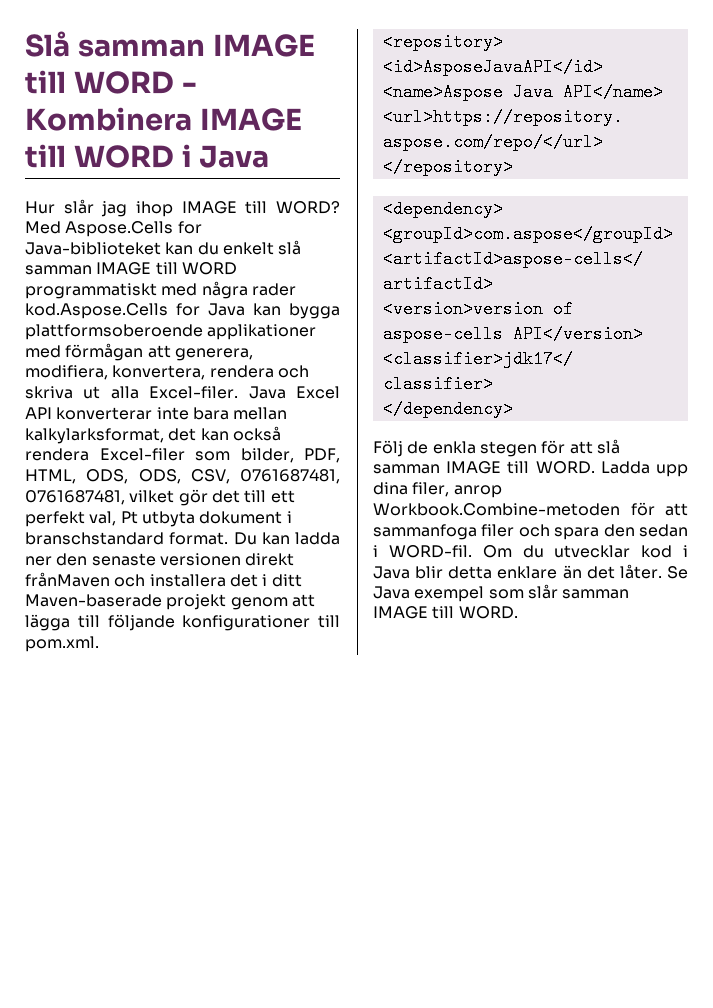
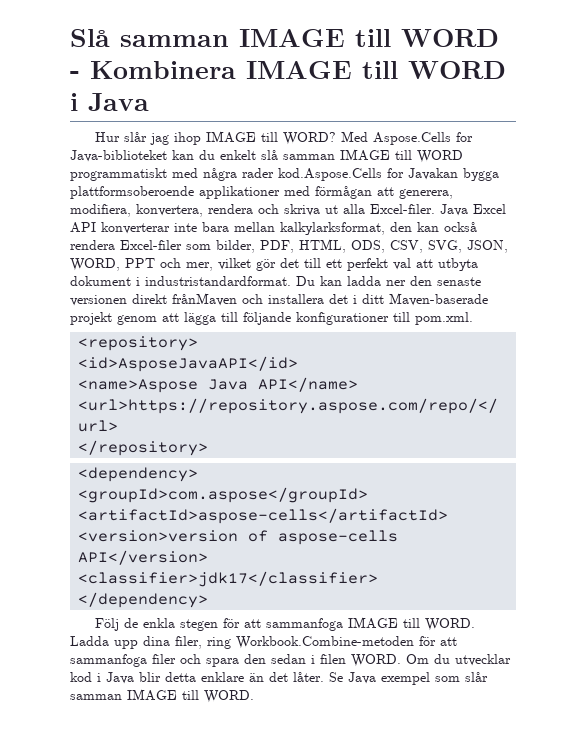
[208,303,281,316] Java kan -> [408,168,458,180] Javakan
[168,428,197,441] det -> [390,222,412,232] den
[138,469,340,484] [25,490,125,505] ODS, CSV, 0761687481, 0761687481, -> [390,240,508,253] [70,258,213,271] CSV, SVG, JSON, WORD, PPT och mer,
[89,511,138,526] val, Pt -> [393,258,433,270] val att
[25,532,229,545] branschstandard format. -> [145,276,291,286] industristandardformat.
[596,439,620,454] [373,464,440,474] slå samman -> [265,618,343,631] sammanfoga
[453,485,502,498] anrop -> [207,637,231,649] ring
[388,545,472,558] WORD-fil. -> [320,654,401,667] filen WORD.

